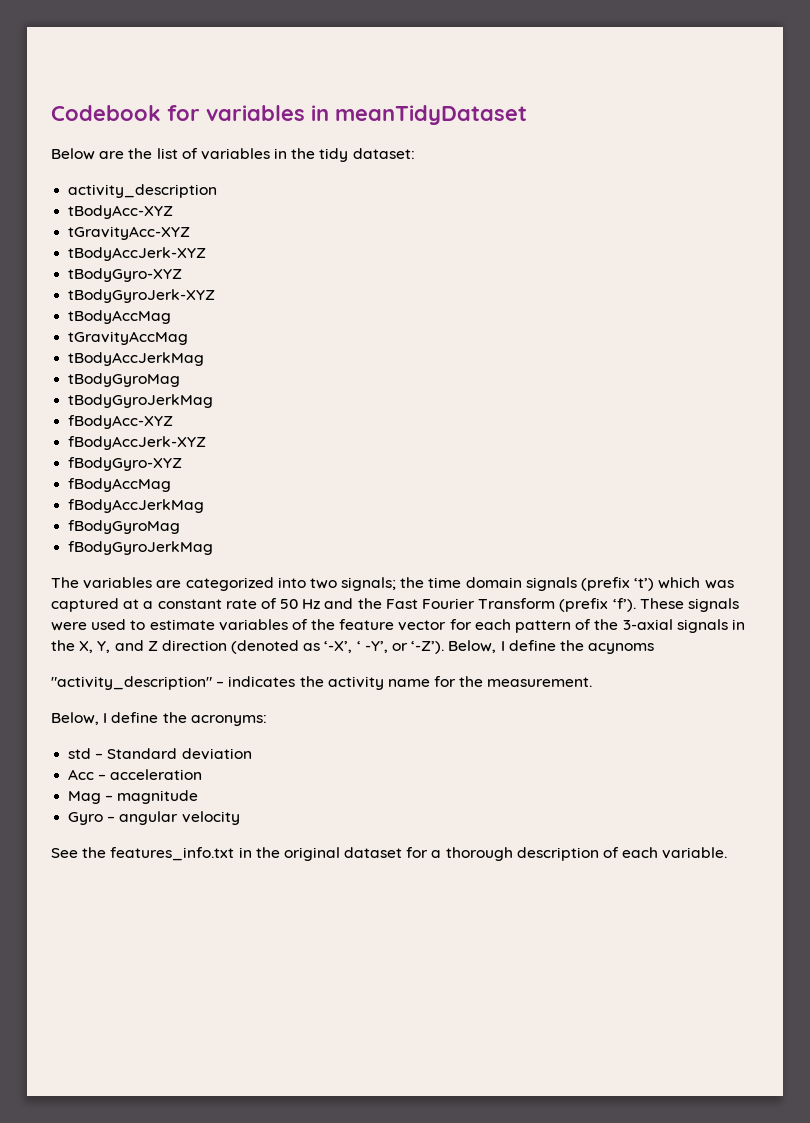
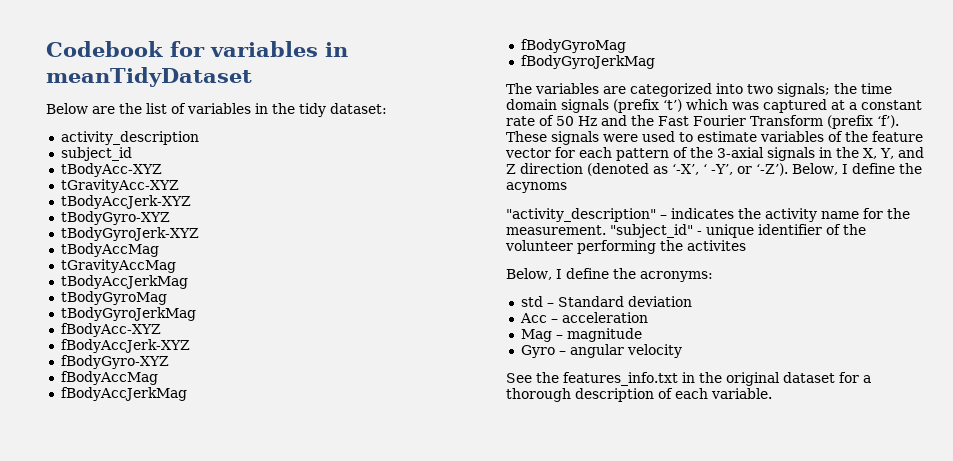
(218, 191) none -> [60,147,132,161] // subject_id
(593, 682) none -> [610,224,866,238] [505,240,746,254] "subject_id" - unique identifier of the volunteer performing the activites

